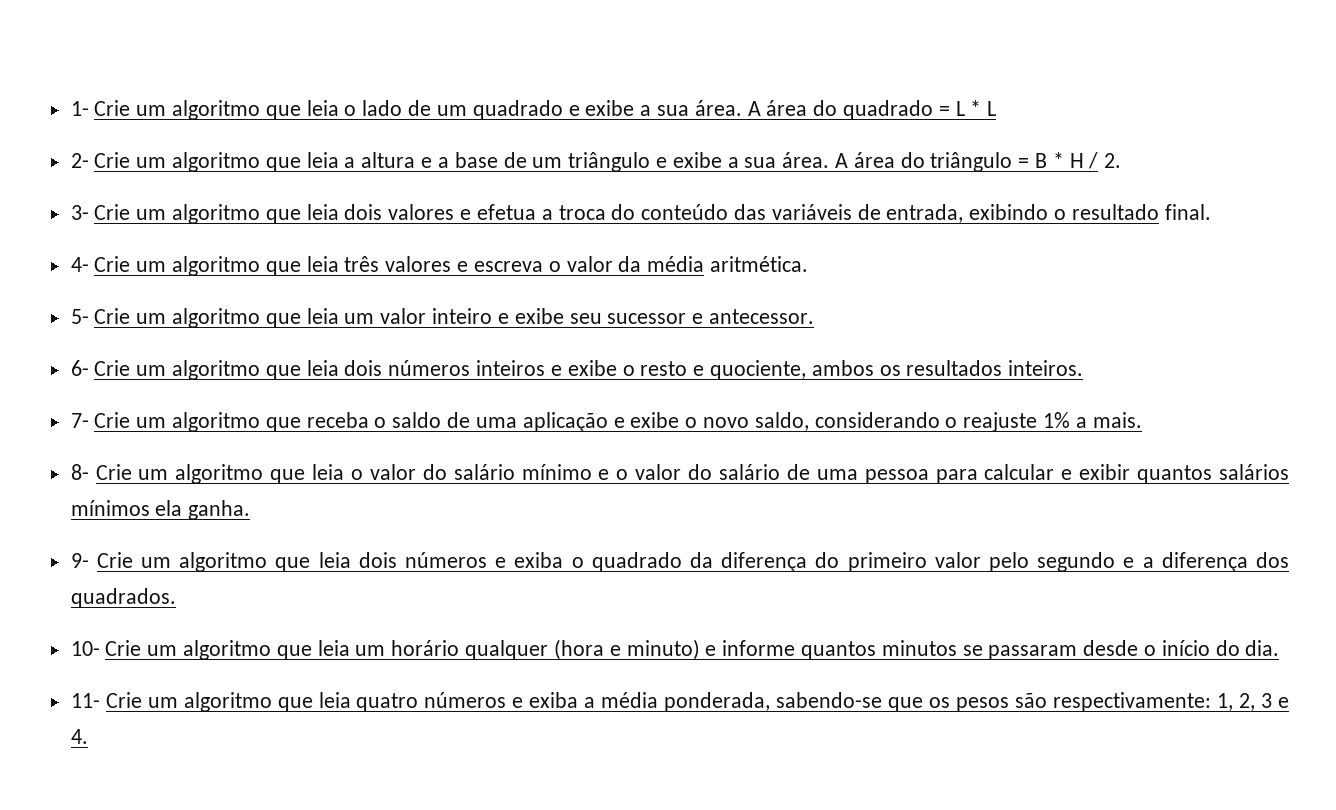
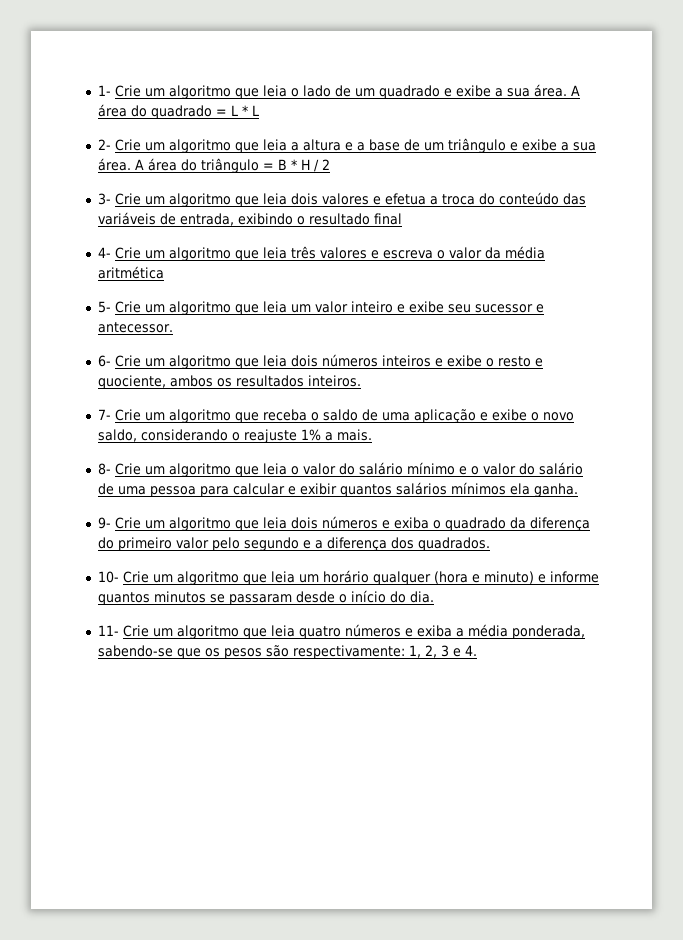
[1104,153,1122,168] 2. -> [321,159,330,170] 2
[1164,204,1211,220] final. -> [373,213,402,225] final
[709,256,808,272] aritmética. -> [97,266,164,279] aritmética

